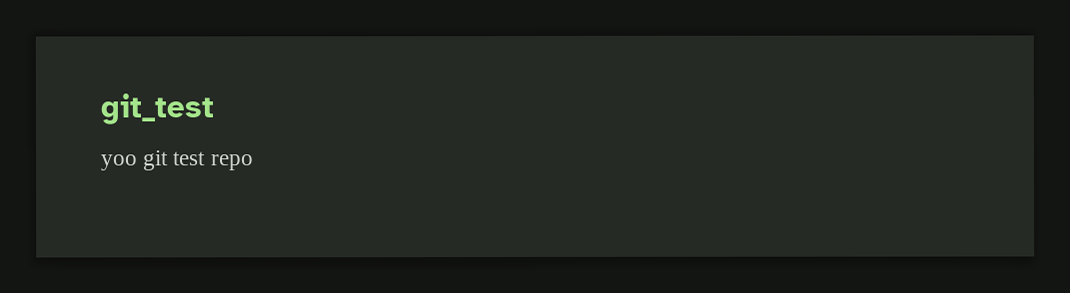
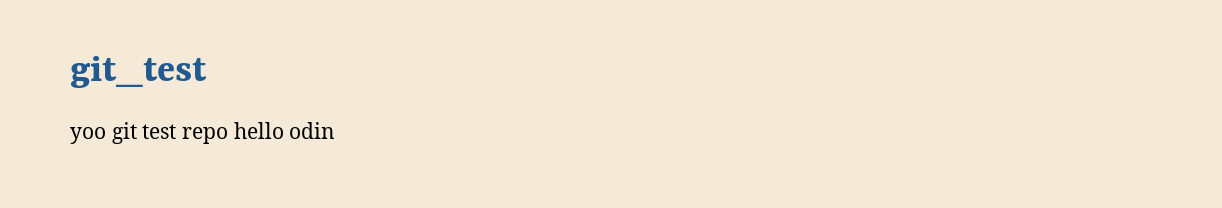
(254, 162) none -> [233,122,336,139] hello odin

